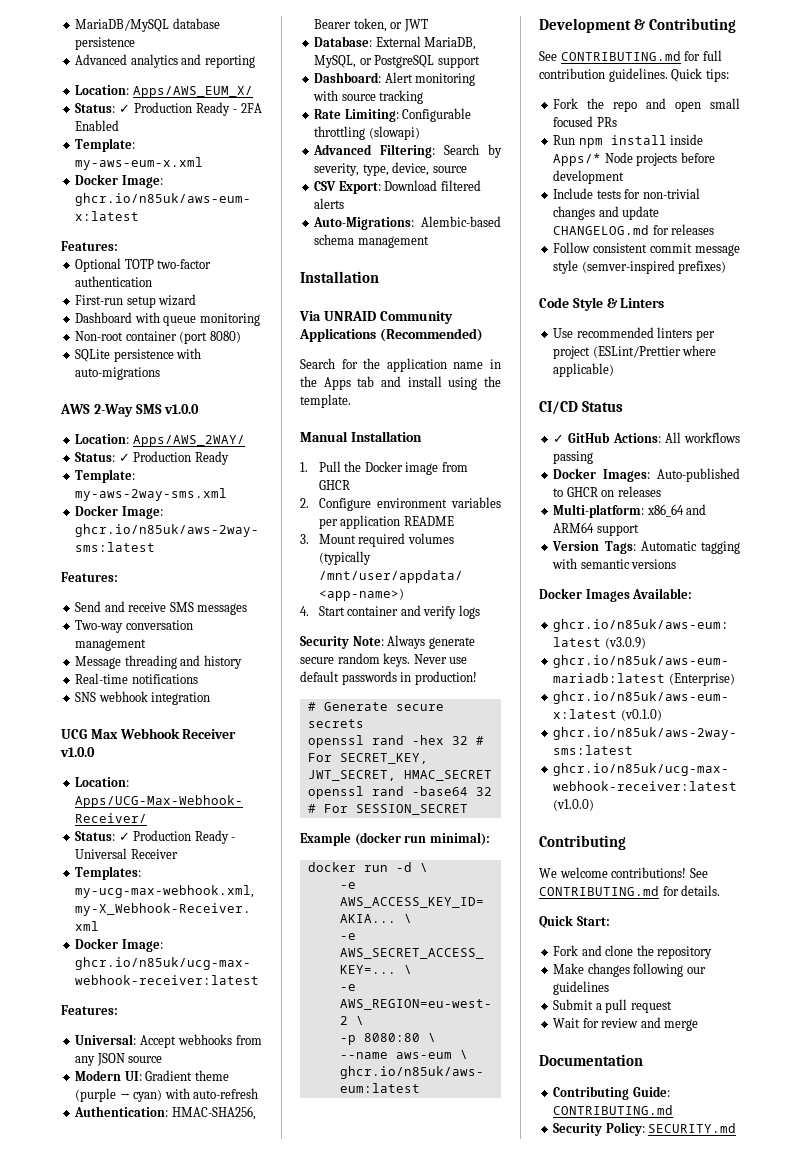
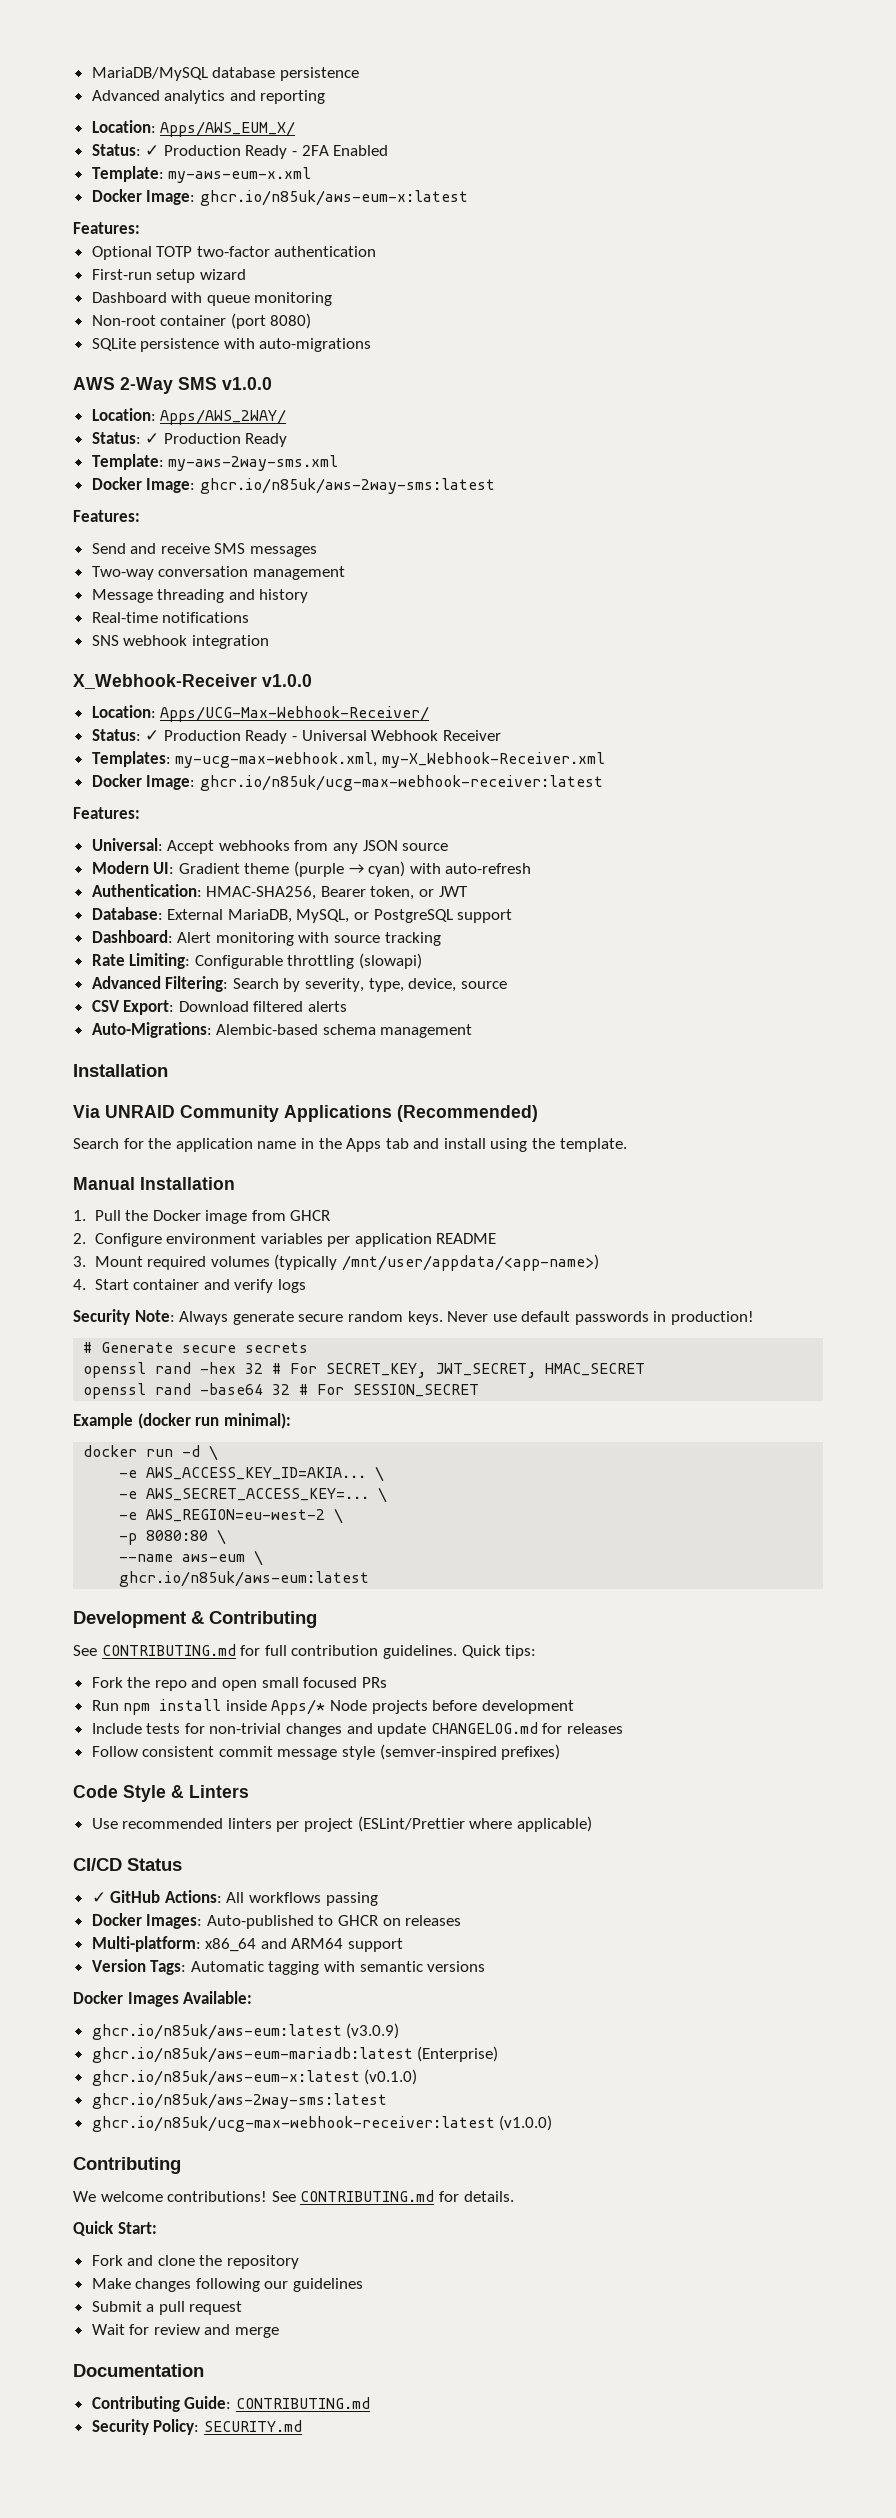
[61,728,237,739] UCG Max Webhook Receiver -> [73,674,257,689] X_Webhook-Receiver
(128, 853) none -> [371,730,439,741] Webhook

